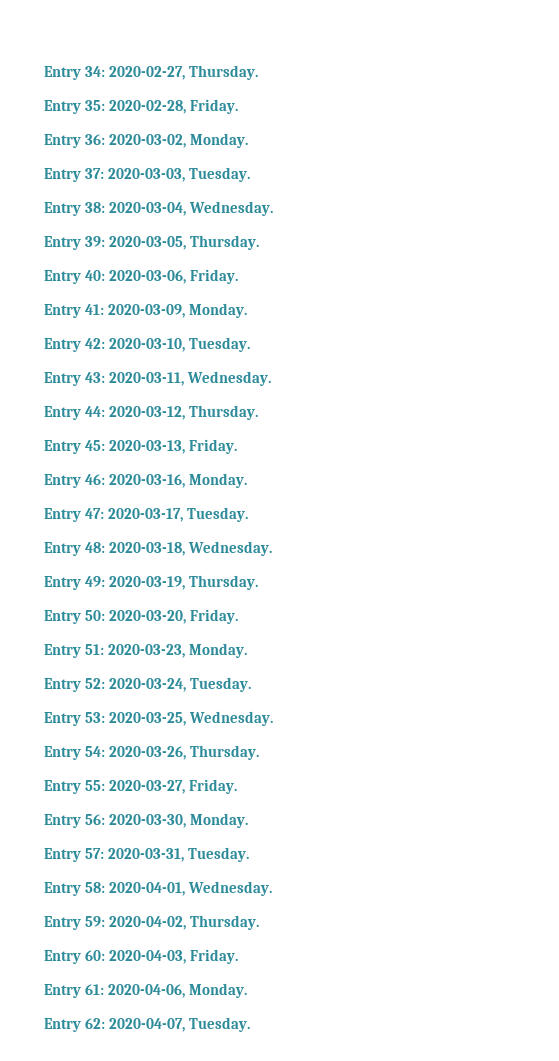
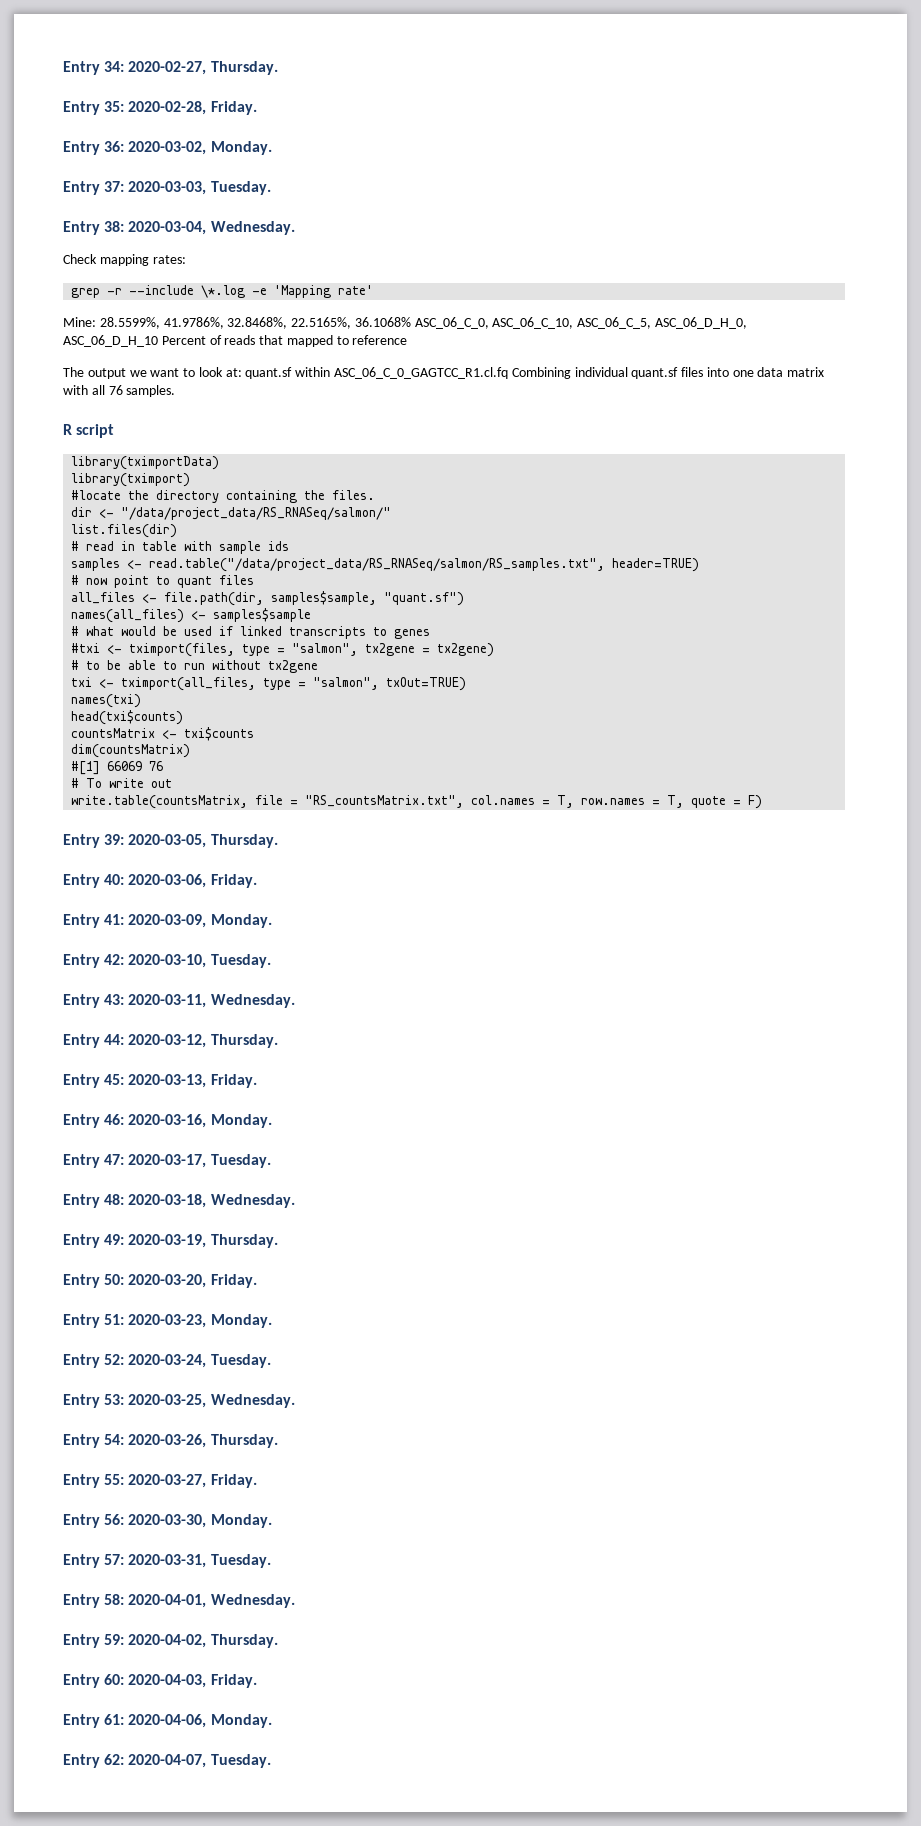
(273, 208) none -> [63,254,186,266] [71,285,374,298] [63,317,748,329] [63,335,408,347] [63,367,825,379] [63,385,176,397] [63,424,115,438] [71,456,220,470] [71,473,191,487] [71,490,376,503] [71,507,392,520] [71,524,178,538] [71,541,290,554] [71,558,700,572] [71,575,255,588] [71,591,465,606] [71,608,312,623] [71,626,431,639] [71,643,495,657] [71,660,319,673] [71,677,467,691] [71,694,142,708] [71,710,184,725] [71,727,255,741] [71,744,191,758] [71,761,164,775] [71,778,173,788] [71,795,763,809] // Check mapping rates: // grep -r --include \*.log -e 'Mapping rate' // Mine: 28.5599%, 41.9786%, 32.8468%, 22.5165%, 36.1068% ASC_06_C_0, ASC_06_C_10, ASC_06_C_5, ASC_06_D_H_0, ASC_06_D_H_10 Percent of reads that mapped to reference // The output we want to look at: quant.sf within ASC_06_C_0_GAGTCC_R1.cl.fq Combining individual quant.sf files into one data matrix with all 76 samples. // R script // library(tximportData) // library(tximport) // #locate the directory containing the files. // dir <- "/data/project_data/RS_RNASeq/salmon/" // list.files(dir) // # read in table with sample ids // samples <- read.table("/data/project_data/RS_RNASeq/salmon/RS_samples.txt", header=TRUE) // # now point to quant files // all_files <- file.path(dir, samples$sample, "quant.sf") // names(all_files) <- samples$sample // # what would be used if linked transcripts to genes // #txi <- tximport(files, type = "salmon", tx2gene = tx2gene) // # to be able to run without tx2gene // txi <- tximport(all_files, type = "salmon", txOut=TRUE) // names(txi) // head(txi$counts) // countsMatrix <- txi$counts // dim(countsMatrix) // #[1] 66069 76 // # To write out // write.table(countsMatrix, file = "RS_countsMatrix.txt", col.names = T, row.names = T, quote = F)

